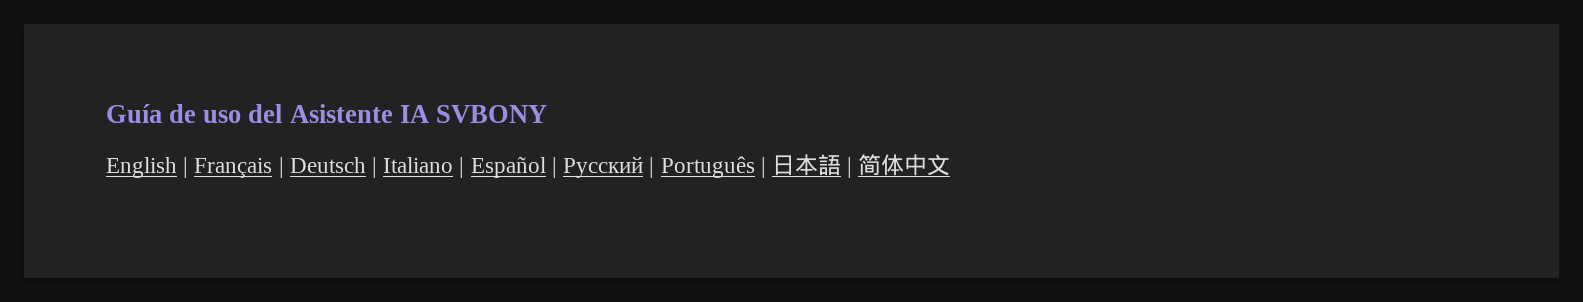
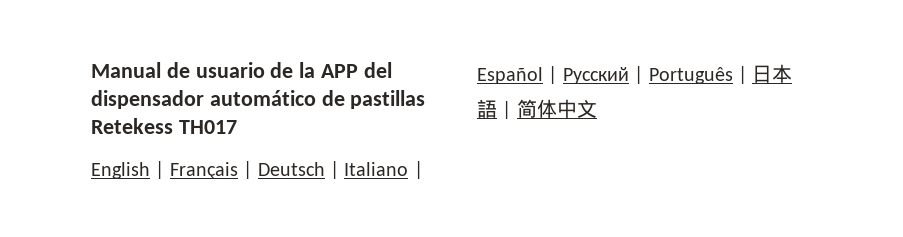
[106,104,547,123] Guía de uso del Asistente IA SVBONY -> [91,62,392,78] [91,90,426,109] [91,118,237,134] Manual de usuario de la APP del dispensador automático de pastillas Retekess TH017

